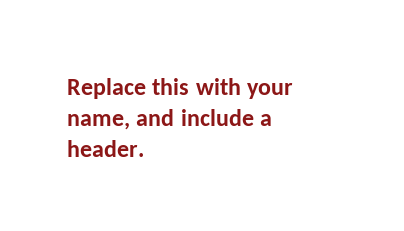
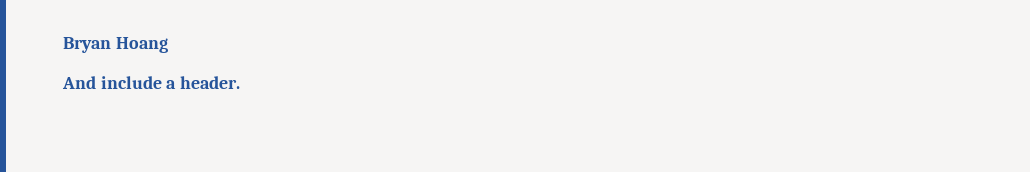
[67,78,294,99] [67,109,175,130] Replace this with your name, and -> [63,37,168,53] [62,76,96,89] Bryan Hoang // And

